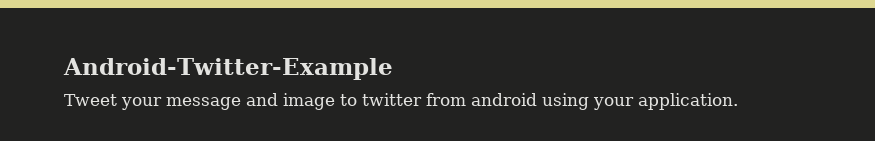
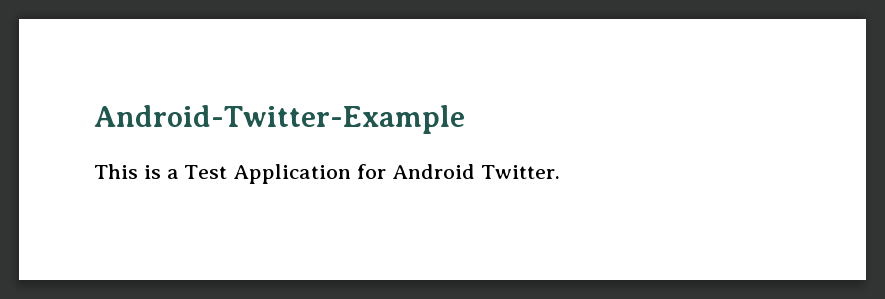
[64,93,738,110] Tweet your message and image to twitter from android using your application. -> [94,164,560,184] This is a Test Application for Android Twitter.

